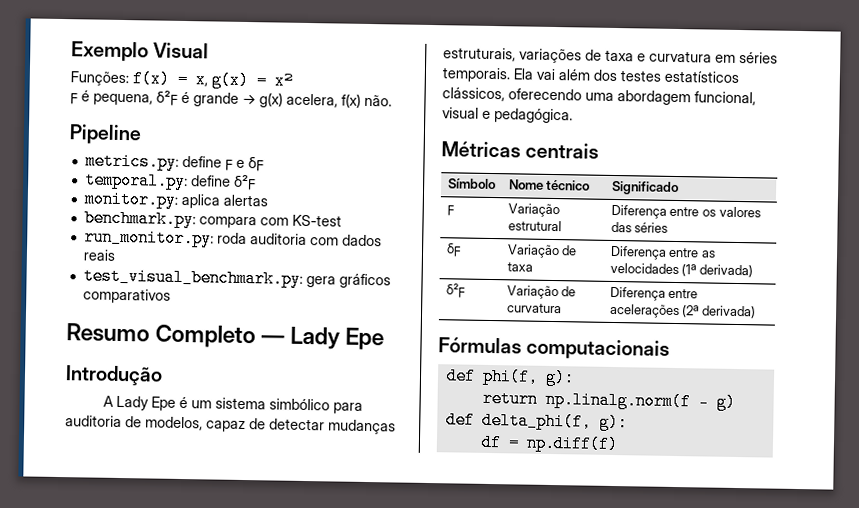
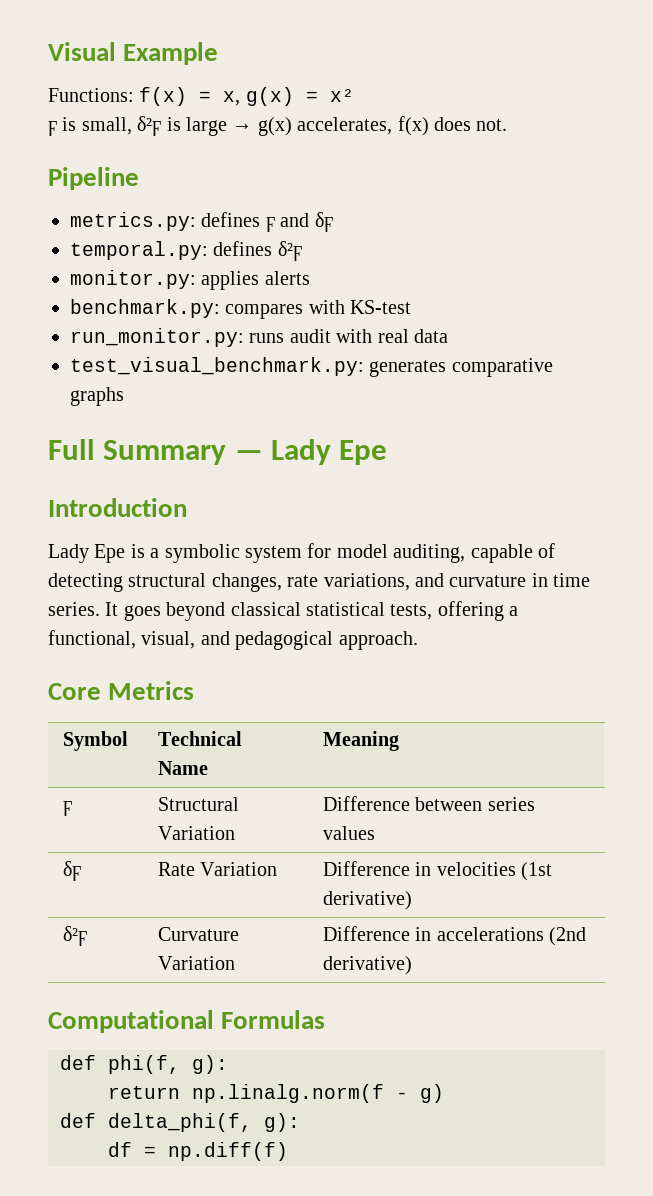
[71,41,149,62] Exemplo -> (48, 51) none
[70,71,129,87] // Funções: -> [123,42,219,65] [48,88,134,102] Example // Functions:
[81,90,392,108] é pequena, δ²ϝ é grande → g(x) acelera, f(x) não. -> [62,116,508,136] is small, δ²ϝ is large → g(x) accelerates, f(x) does not.
[181,155,245,171] define ϝ e -> [201,212,310,232] defines ϝ and
[190,175,231,187] define -> [213,241,273,256] defines
[180,193,268,209] aplica alertas -> [201,271,310,290] applies alerts
[198,216,289,229] compara com -> [225,300,345,319] compares with
[216,232,382,247] [82,249,116,261] [82,267,391,289] [82,288,171,304] [66,323,385,351] [65,365,163,386] [102,395,363,414] [65,415,396,435] [443,47,778,64] [442,67,739,83] [442,87,756,106] [442,107,573,124] [441,141,600,159] [447,178,496,190] [508,179,591,191] [610,180,679,196] [446,205,455,216] [507,203,560,218] [507,220,562,232] [610,204,761,219] [610,221,669,233] [445,243,462,257] [506,244,578,259] [506,262,533,272] [609,245,716,260] [609,262,753,278] [445,283,466,298] [506,285,577,300] [506,303,562,314] [609,286,699,301] [609,303,756,319] [438,337,671,360] roda auditoria com dados reais // test_visual_benchmark.py: gera gráficos comparativos // Resumo Completo — Lady Epe // Introdução // A Lady Epe é um sistema simbólico para auditoria de modelos, capaz de detectar mudanças estruturais, variações de taxa e curvatura em séries temporais. Ela vai além dos testes estatísticos clássicos, oferecendo uma abordagem funcional, visual e pedagógica. // Métricas centrais // Símbolo | Nome técnico | Significado // ϝ | Variação estrutural | Diferença entre os valores das séries // δϝ | Variação de taxa | Diferença entre as velocidades (1ª derivada) // δ²ϝ | Variação de curvatura | Diferença entre acelerações (2ª derivada) // Fórmulas computacionais -> [249,329,448,343] [70,357,553,377] [70,387,124,406] [48,439,388,465] [48,498,187,517] [48,543,555,563] [48,573,591,592] [48,601,519,621] [48,630,418,650] [48,681,195,700] [62,731,128,751] [157,731,242,746] [157,761,208,775] [322,731,399,751] [62,801,72,816] [157,797,239,811] [157,826,235,840] [322,796,535,811] [322,826,375,840] [62,861,81,881] [157,862,278,876] [322,861,553,881] [322,891,412,910] [62,926,87,946] [157,927,239,941] [157,956,235,970] [322,926,587,946] [322,956,412,975] [48,1010,326,1033] runs audit with real data // test_visual_benchmark.py: generates comparative graphs // Full Summary — Lady Epe // Introduction // Lady Epe is a symbolic system for model auditing, capable of detecting structural changes, rate variations, and curvature in time series. It goes beyond classical statistical tests, offering a functional, visual, and pedagogical approach. // Core Metrics // Symbol | Technical Name | Meaning // ϝ | Structural Variation | Difference between series values // δϝ | Rate Variation | Difference in velocities (1st derivative) // δ²ϝ | Curvature Variation | Difference in accelerations (2nd derivative) // Computational Formulas

